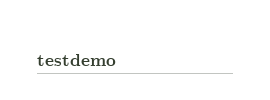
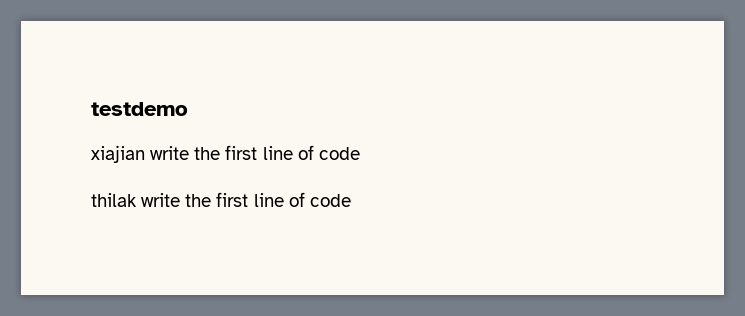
(116, 60) none -> [91,145,360,163] [91,192,351,207] // xiajian write the first line of code // thilak write the first line of code

